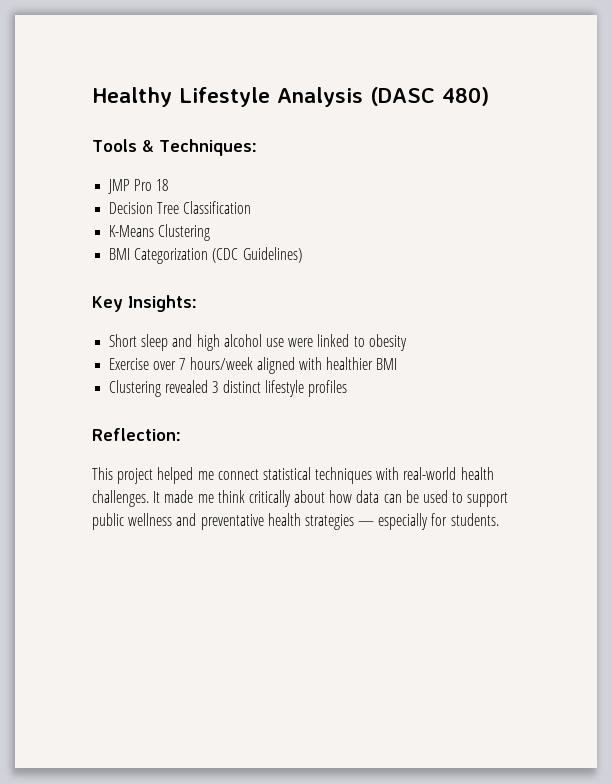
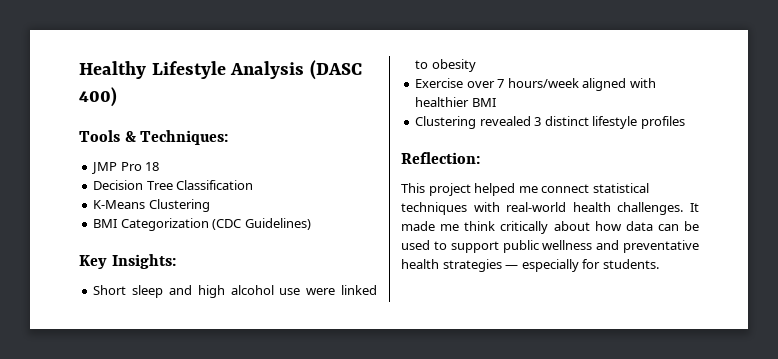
[442,87,489,106] 480) -> [79,87,117,107] 400)

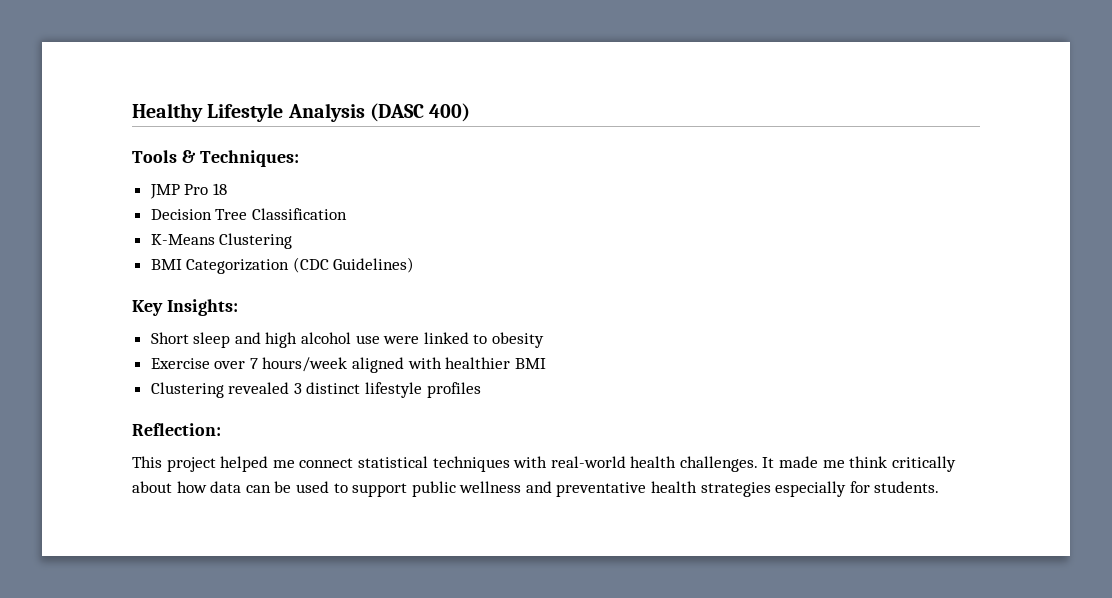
[505,265,519,269] — -> (771, 489) none

